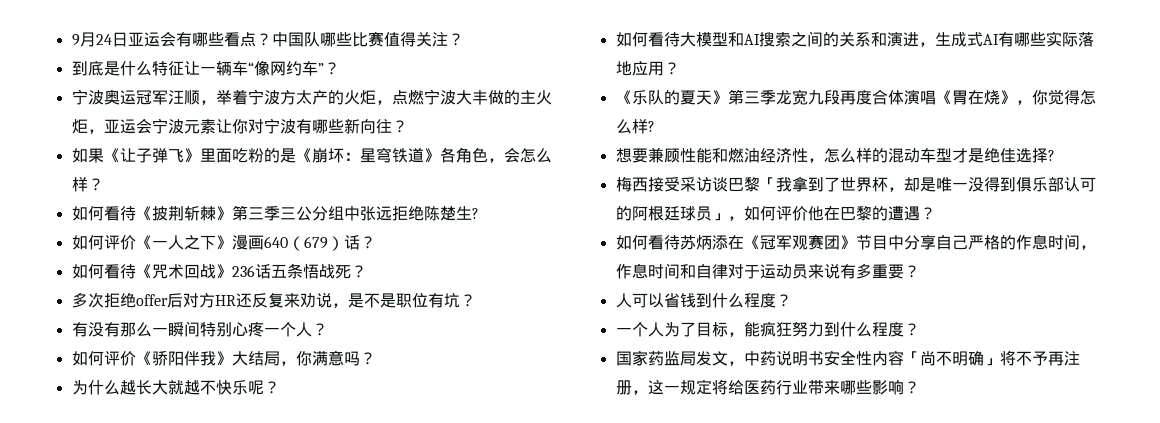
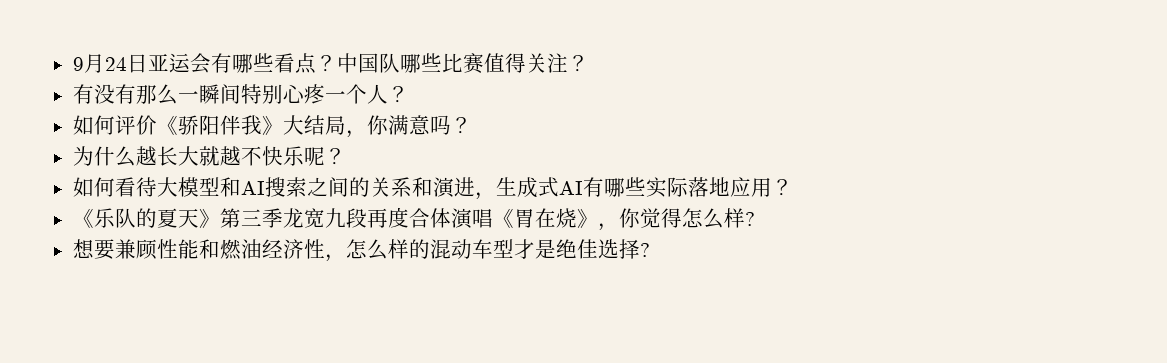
[71,61,340,76] [71,89,552,105] [71,118,408,134] [71,147,552,163] [71,177,104,192] [71,205,479,221] [71,235,376,251] [71,263,367,279] [71,292,476,308] // 到底是什么特征让一辆车“像网约车”？ // 宁波奥运冠军汪顺，举着宁波方太产的火炬，点燃宁波大丰做的主火炬，亚运会宁波元素让你对宁波有哪些新向往？ // 如果《让子弹飞》里面吃粉的是《崩坏：星穹铁道》各角色，会怎么样？ // 如何看待《披荆斩棘》第三季三公分组中张远拒绝陈楚生? // 如何评价《一人之下》漫画640（679）话？ // 如何看待《咒术回战》236话五条悟战死？ // 多次拒绝offer后对方HR还反复来劝说，是不是职位有坑？ -> (589, 63) none
[615,176,1096,192] [615,206,936,221] [615,234,1096,250] [615,263,920,279] [615,293,792,308] [615,321,920,337] [615,350,1080,366] [615,379,920,395] // 梅西接受采访谈巴黎「我拿到了世界杯，却是唯一没得到俱乐部认可的阿根廷球员」，如何评价他在巴黎的遭遇？ // 如何看待苏炳添在《冠军观赛团》节目中分享自己严格的作息时间，作息时间和自律对于运动员来说有多重要？ // 人可以省钱到什么程度？ // 一个人为了目标，能疯狂努力到什么程度？ // 国家药监局发文，中药说明书安全性内容「尚不明确」将不予再注册，这一规定将给医药行业带来哪些影响？ -> (650, 250) none

